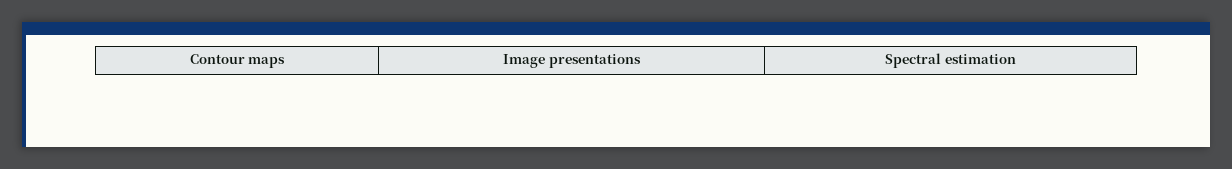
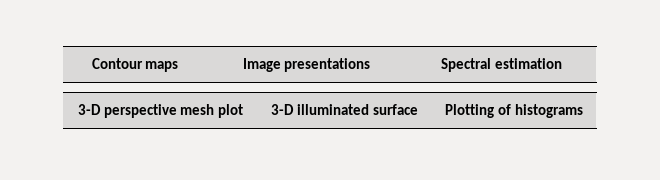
(1016, 59) none -> [77,104,244,118] [271,104,418,115] [445,104,583,118] // 3-D perspective mesh plot | 3-D illuminated surface | Plotting of histograms

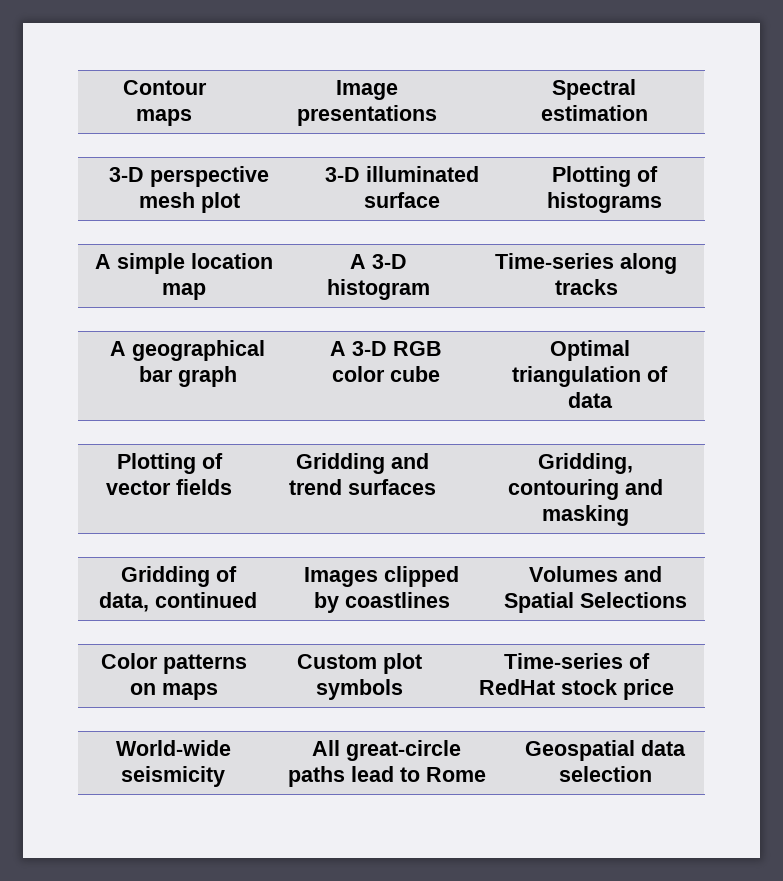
(583, 111) none -> [95,253,273,274] [162,283,206,300] [350,254,407,269] [327,279,430,300] [495,253,677,274] [554,279,618,295] [110,340,265,361] [138,366,237,387] [329,341,442,356] [331,366,440,382] [549,340,630,361] [512,366,668,387] [567,392,613,408] [116,453,223,474] [106,479,232,495] [296,453,429,474] [289,479,436,495] [537,453,633,474] [507,479,663,500] [541,505,629,526] [120,566,237,587] [99,592,257,612] [304,566,459,587] [313,592,450,613] [528,566,662,582] [503,592,687,613] [101,653,247,674] [130,683,218,700] [296,653,422,674] [315,679,403,700] [504,653,650,669] [479,679,674,700] [115,740,231,756] [121,766,225,787] [312,740,461,761] [287,766,486,787] [525,740,686,761] [558,766,652,782] // A simple location map | A 3-D histogram | Time-series along tracks // A geographical bar graph | A 3-D RGB color cube | Optimal triangulation of data // Plotting of vector fields | Gridding and trend surfaces | Gridding, contouring and masking // Gridding of data, continued | Images clipped by coastlines | Volumes and Spatial Selections // Color patterns on maps | Custom plot symbols | Time-series of RedHat stock price // World-wide seismicity | All great-circle paths lead to Rome | Geospatial data selection

